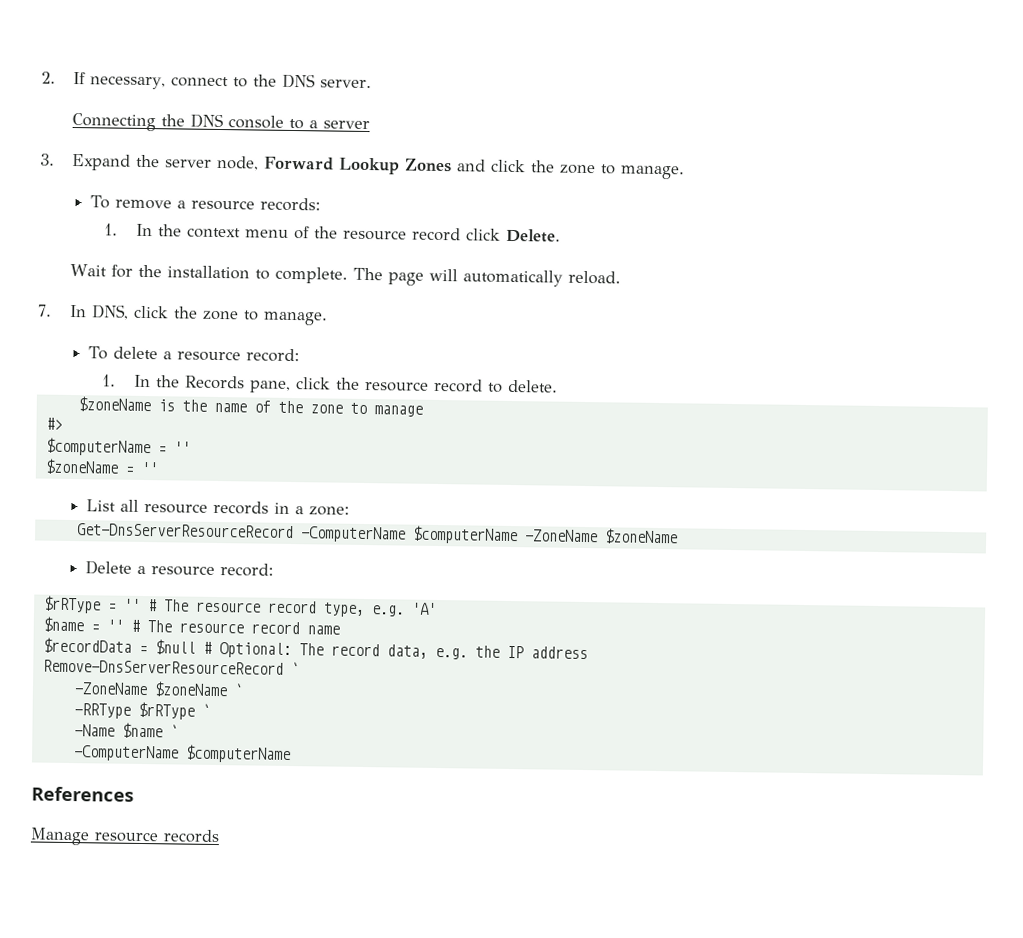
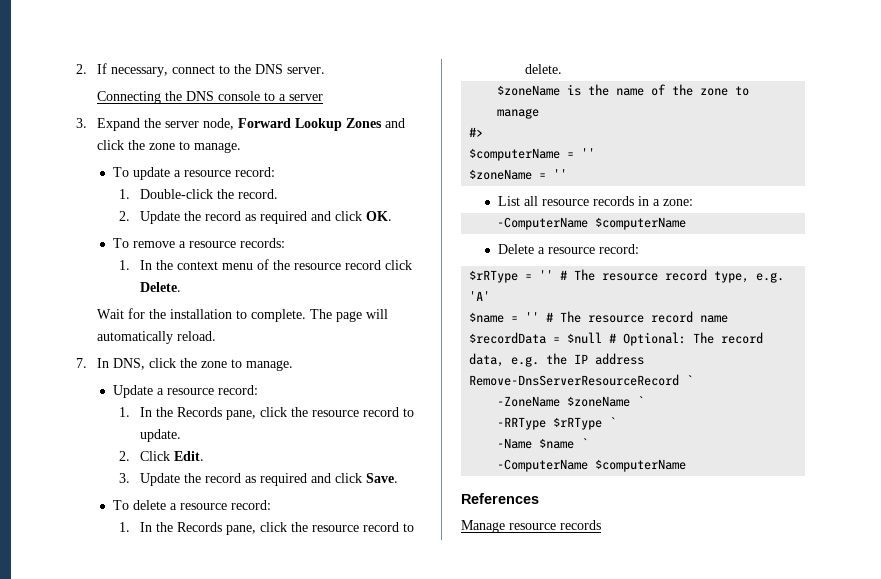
(686, 172) none -> [112,167,275,180] [118,189,279,199] [118,211,393,224] // To update a resource record: // 1. Double-click the record. // 2. Update the record as required and click OK.
(329, 318) none -> [112,385,258,398] [118,407,415,420] [140,429,182,442] [118,451,205,461] [118,473,399,486] // Update a resource record: // 1. In the Records pane, click the resource record to update. // 2. Click Edit. // 3. Update the record as required and click Save.
[76,523,678,545] Get-DnsServerResourceRecord -ComputerName $computerName -ZoneName $zoneName -> [497,217,687,230] -ComputerName $computerName

